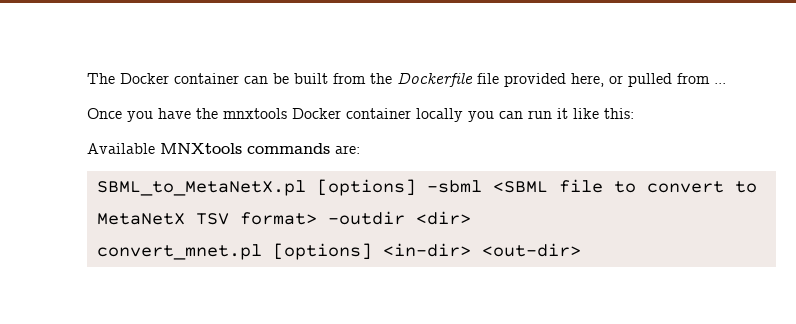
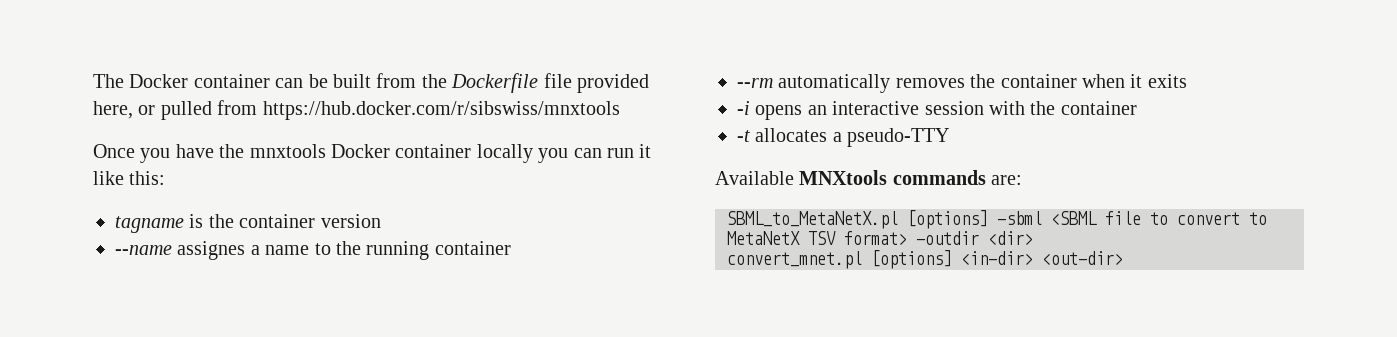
[714,83,726,84] ... -> [262,101,620,120] https://hub.docker.com/r/sibswiss/mnxtools
(634, 113) none -> [115,214,381,233] [115,241,511,260] [737,74,1187,93] [737,101,1137,120] [737,128,950,147] // tagname is the container version // --name assignes a name to the running container // --rm automatically removes the container when it exits // -i opens an interactive session with the container // -t allocates a pseudo-TTY

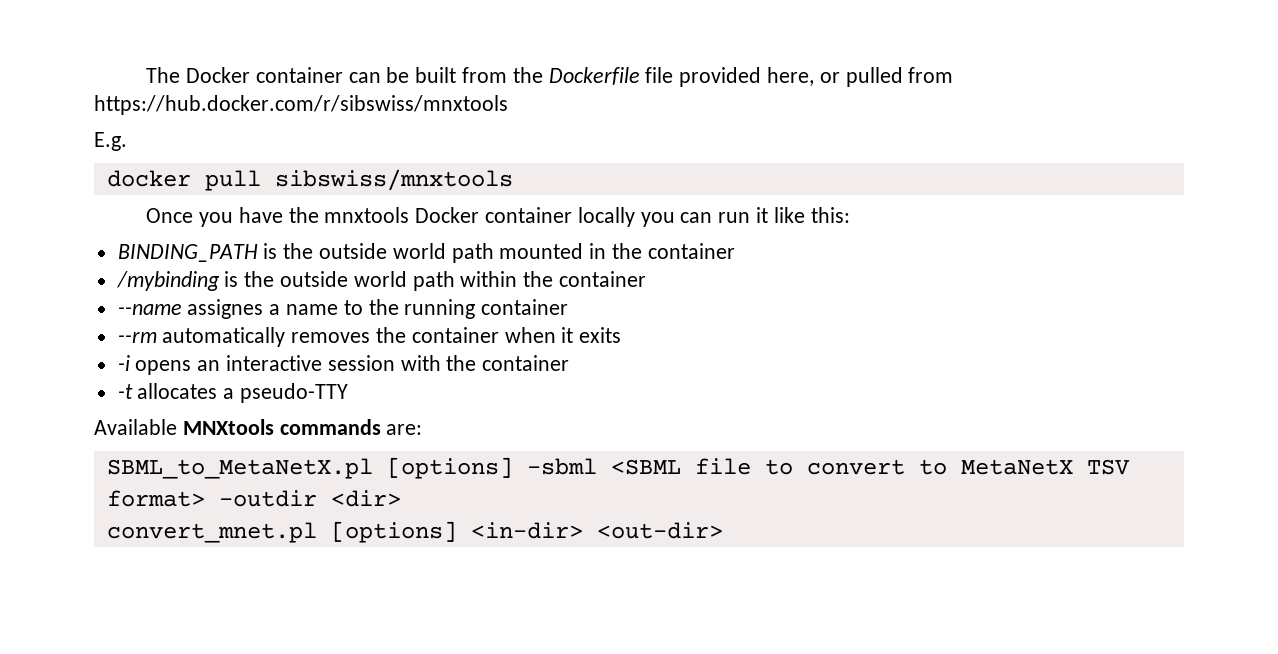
(620, 110) none -> [94,132,127,151] [106,169,513,191] // E.g. // docker pull sibswiss/mnxtools
[115,214,381,233] tagname is the container version -> [117,243,735,263] [116,271,647,291] BINDING_PATH is the outside world path mounted in the container // /mybinding is the outside world path within the container

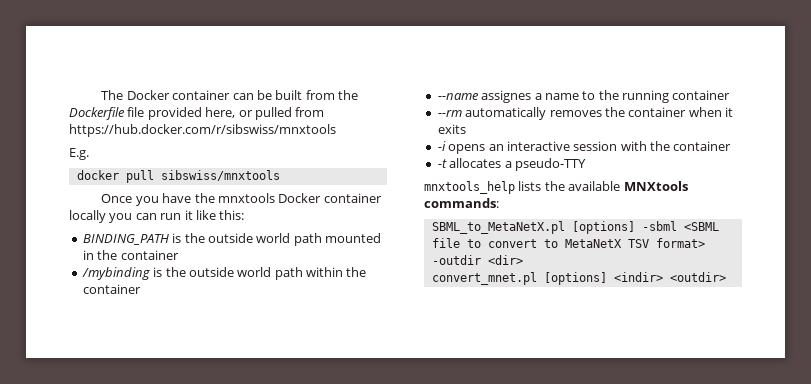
[94,419,423,435] Available MNXtools commands are: -> [424,181,688,194] [424,198,499,208] mnxtools_help lists the available MNXtools commands:
[470,522,723,539] <in-dir> <out-dir> -> [613,272,726,282] <indir> <outdir>

